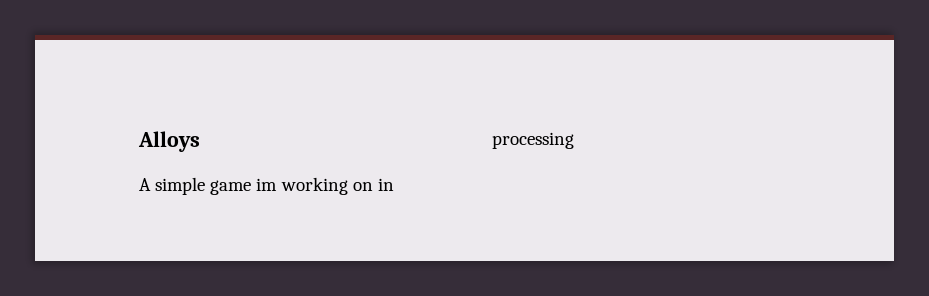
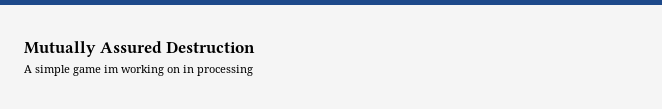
[138,131,200,152] Alloys -> [24,41,256,57] Mutually Assured Destruction

